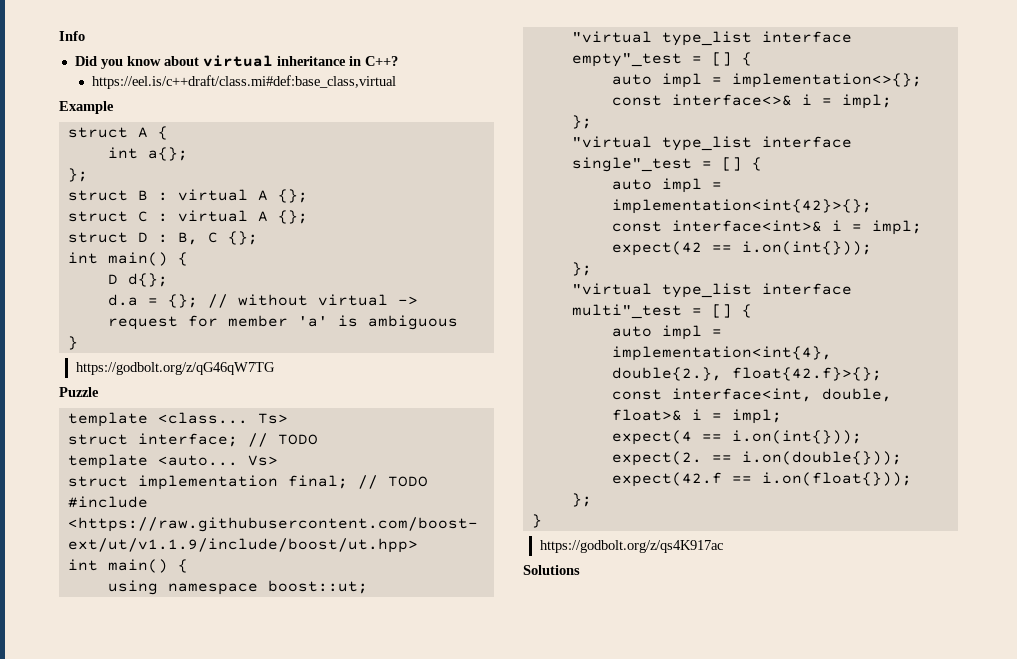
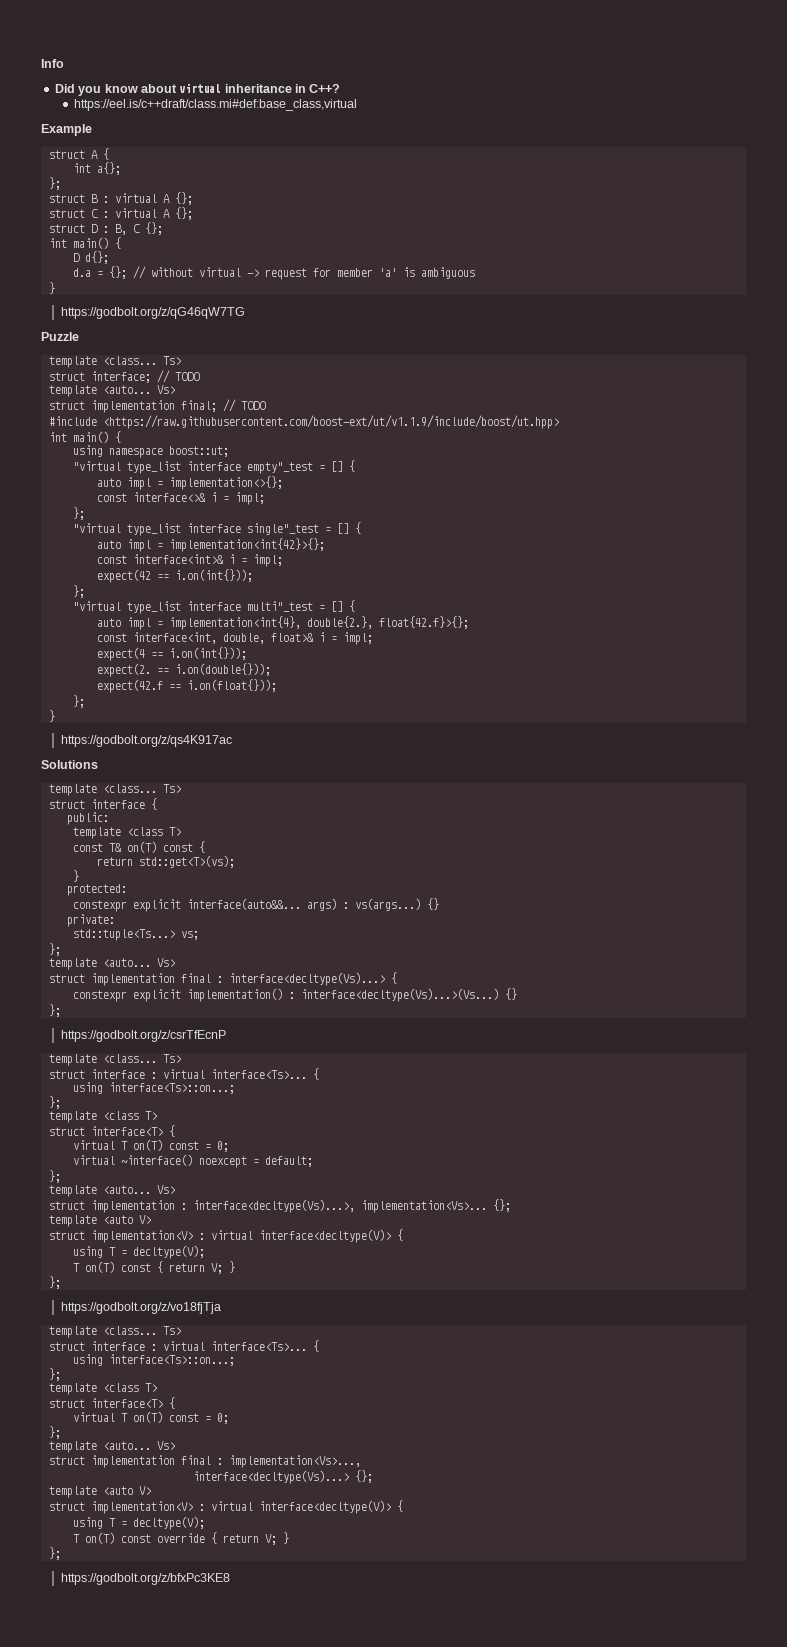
(580, 570) none -> [48,784,181,796] [48,798,157,810] [66,812,109,825] [72,827,181,839] [72,841,205,853] [96,855,235,868] [72,870,79,882] [66,884,127,896] [72,898,439,912] [66,914,115,927] [72,929,199,941] [48,943,61,956] [48,958,175,970] [48,972,397,986] [72,988,517,1002] [48,1004,61,1017] [60,1030,226,1042] [48,1054,181,1066] [48,1068,319,1080] [72,1082,235,1094] [48,1096,61,1109] [48,1111,157,1123] [48,1125,175,1137] [72,1139,229,1152] [72,1154,313,1168] [48,1170,61,1183] [48,1185,175,1197] [48,1199,511,1213] [48,1215,151,1227] [48,1229,403,1243] [72,1245,205,1259] [72,1261,235,1274] [48,1276,61,1289] [60,1302,221,1314] [48,1326,181,1338] [48,1340,319,1352] [72,1354,235,1366] [48,1368,61,1381] [48,1383,157,1395] [48,1397,175,1409] [72,1411,229,1424] [48,1426,61,1439] [48,1441,175,1453] [48,1455,361,1468] [192,1470,373,1484] [48,1486,151,1498] [48,1500,403,1514] [72,1516,205,1530] [72,1532,289,1545] [48,1547,61,1560] [60,1573,230,1585] // template <class... Ts> // struct interface { // public: // template <class T> // const T& on(T) const { // return std::get<T>(vs); // } // protected: // constexpr explicit interface(auto&&... args) : vs(args...) {} // private: // std::tuple<Ts...> vs; // }; // template <auto... Vs> // struct implementation final : interface<decltype(Vs)...> { // constexpr explicit implementation() : interface<decltype(Vs)...>(Vs...) {} // }; // https://godbolt.org/z/csrTfEcnP // template <class... Ts> // struct interface : virtual interface<Ts>... { // using interface<Ts>::on...; // }; // template <class T> // struct interface<T> { // virtual T on(T) const = 0; // virtual ~interface() noexcept = default; // }; // template <auto... Vs> // struct implementation : interface<decltype(Vs)...>, implementation<Vs>... {}; // template <auto V> // struct implementation<V> : virtual interface<decltype(V)> { // using T = decltype(V); // T on(T) const { return V; } // }; // https://godbolt.org/z/vo18fjTja // template <class... Ts> // struct interface : virtual interface<Ts>... { // using interface<Ts>::on...; // }; // template <class T> // struct interface<T> { // virtual T on(T) const = 0; // }; // template <auto... Vs> // struct implementation final : implementation<Vs>..., // interface<decltype(Vs)...> {}; // template <auto V> // struct implementation<V> : virtual interface<decltype(V)> { // using T = decltype(V); // T on(T) const override { return V; } // }; // https://godbolt.org/z/bfxPc3KE8

